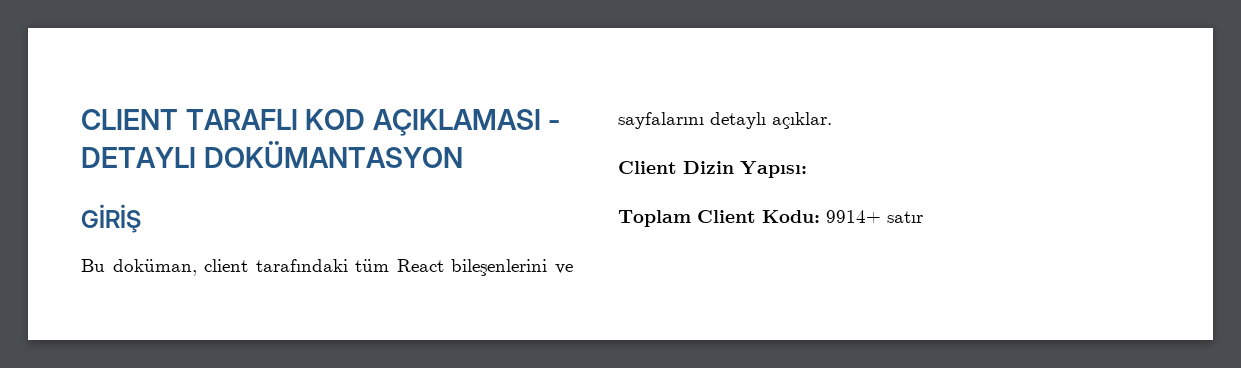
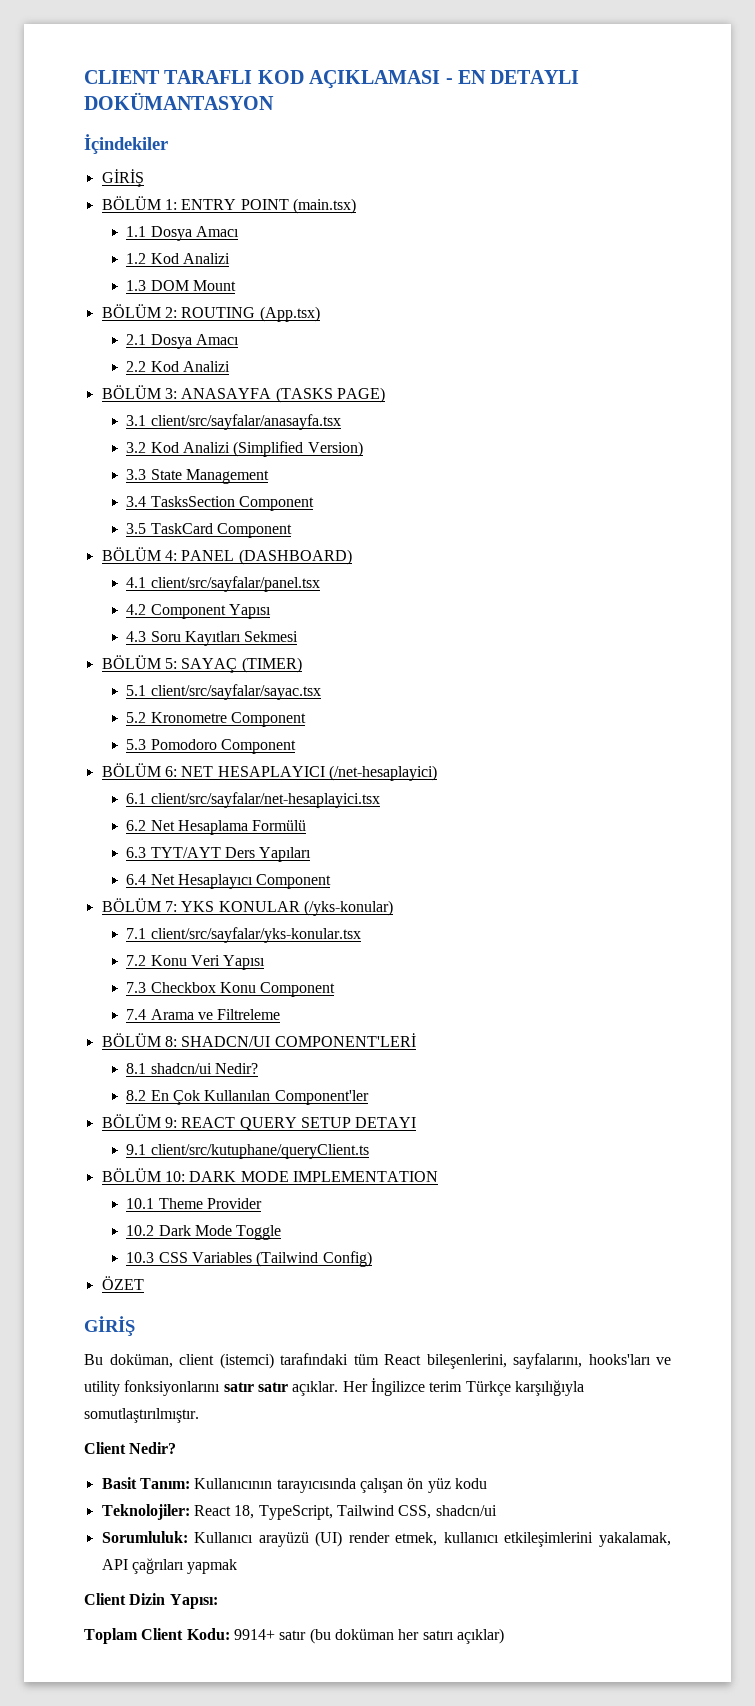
(561, 125) none -> [458,70,486,84] EN
(463, 154) none -> [84,134,168,154] [101,169,144,187] [101,196,356,214] [126,226,240,241] [126,253,231,264] [126,280,237,291] [101,304,320,322] [126,334,240,349] [126,361,231,372] [101,385,385,403] [126,414,341,430] [126,441,363,457] [126,469,270,484] [126,496,315,511] [126,523,293,538] [101,547,352,565] [126,576,320,592] [126,604,272,619] [126,631,299,646] [101,655,302,673] [126,684,321,700] [126,712,307,727] [126,739,297,754] [101,763,437,781] [126,792,380,808] [126,820,307,835] [126,847,312,862] [126,874,332,889] [101,898,393,916] [126,927,361,943] [126,955,266,970] [126,982,336,997] [126,1009,281,1020] [101,1033,416,1047] [126,1063,259,1074] [126,1090,369,1105] [101,1114,417,1131] [126,1144,369,1159] [101,1168,438,1182] [126,1198,263,1209] [126,1225,282,1240] [126,1251,372,1267] [101,1276,144,1290] // İçindekiler // GİRİŞ // BÖLÜM 1: ENTRY POINT (main.tsx) // 1.1 Dosya Amacı // 1.2 Kod Analizi // 1.3 DOM Mount // BÖLÜM 2: ROUTING (App.tsx) // 2.1 Dosya Amacı // 2.2 Kod Analizi // BÖLÜM 3: ANASAYFA (TASKS PAGE) // 3.1 client/src/sayfalar/anasayfa.tsx // 3.2 Kod Analizi (Simplified Version) // 3.3 State Management // 3.4 TasksSection Component // 3.5 TaskCard Component // BÖLÜM 4: PANEL (DASHBOARD) // 4.1 client/src/sayfalar/panel.tsx // 4.2 Component Yapısı // 4.3 Soru Kayıtları Sekmesi // BÖLÜM 5: SAYAÇ (TIMER) // 5.1 client/src/sayfalar/sayac.tsx // 5.2 Kronometre Component // 5.3 Pomodoro Component // BÖLÜM 6: NET HESAPLAYICI (/net-hesaplayici) // 6.1 client/src/sayfalar/net-hesaplayici.tsx // 6.2 Net Hesaplama Formülü // 6.3 TYT/AYT Ders Yapıları // 6.4 Net Hesaplayıcı Component // BÖLÜM 7: YKS KONULAR (/yks-konular) // 7.1 client/src/sayfalar/yks-konular.tsx // 7.2 Konu Veri Yapısı // 7.3 Checkbox Konu Component // 7.4 Arama ve Filtreleme // BÖLÜM 8: SHADCN/UI COMPONENT'LERİ // 8.1 shadcn/ui Nedir? // 8.2 En Çok Kullanılan Component'ler // BÖLÜM 9: REACT QUERY SETUP DETAYI // 9.1 client/src/kutuphane/queryClient.ts // BÖLÜM 10: DARK MODE IMPLEMENTATION // 10.1 Theme Provider // 10.2 Dark Mode Toggle // 10.3 CSS Variables (Tailwind Config) // ÖZET
(249, 265) none -> [219,1353,274,1369] (istemci)
[451,259,573,276] [618,112,832,129] bileşenlerini ve sayfalarını detaylı açıklar. -> [426,1353,671,1369] [84,1378,584,1396] [84,1408,199,1423] [84,1442,177,1454] [101,1477,487,1493] [101,1504,497,1520] [101,1531,671,1547] [101,1558,238,1574] bileşenlerini, sayfalarını, hooks'ları ve utility fonksiyonlarını satır satır açıklar. Her İngilizce terim Türkçe karşılığıyla somutlaştırılmıştır. // Client Nedir? // Basit Tanım: Kullanıcının tarayıcısında çalışan ön yüz kodu // Teknolojiler: React 18, TypeScript, Tailwind CSS, shadcn/ui // Sorumluluk: Kullanıcı arayüzü (UI) render etmek, kullanıcı etkileşimlerini yakalamak, API çağrıları yapmak
(923, 217) none -> [309,1628,504,1644] (bu doküman her satırı açıklar)

